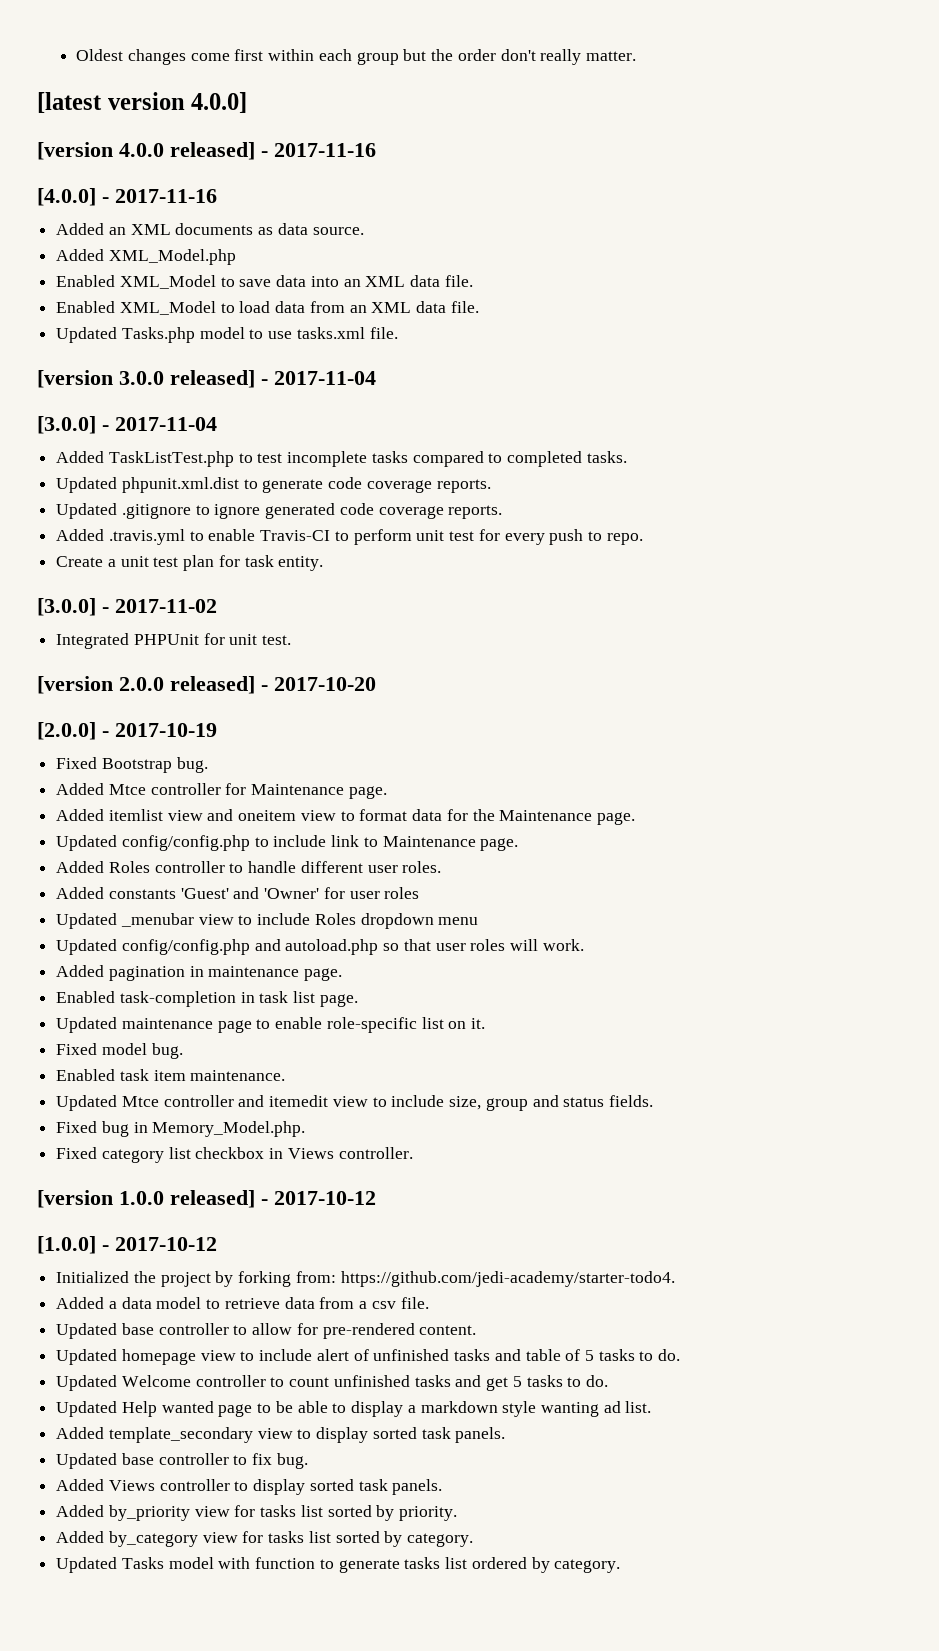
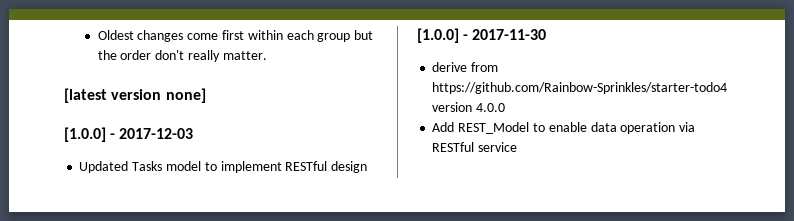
[191,92,248,113] [37,142,376,160] [37,188,217,206] [56,223,364,235] [56,249,236,265] [56,275,473,289] [56,301,479,315] [56,327,398,343] [37,370,376,388] [37,416,217,434] [56,451,627,467] [56,477,491,493] [56,503,503,519] [56,529,643,545] [56,555,324,571] [37,598,217,616] [56,633,292,649] [37,676,376,694] [37,722,217,740] [56,757,208,773] [56,783,387,799] [56,809,635,825] [56,835,519,851] [56,861,442,873] [56,887,420,899] [56,913,479,929] [56,939,584,955] [56,965,343,981] [56,991,358,1007] [56,1017,486,1033] [56,1043,183,1059] [56,1069,286,1081] [56,1095,653,1111] [56,1121,306,1137] [56,1147,413,1163] [37,1190,376,1208] [37,1236,217,1254] [56,1271,675,1287] [56,1297,429,1309] [56,1323,477,1339] [56,1349,681,1365] [56,1375,608,1391] [56,1401,652,1417] [56,1427,506,1443] [56,1453,308,1469] [56,1479,443,1495] [56,1505,458,1521] [56,1531,474,1547] [56,1557,621,1573] 4.0.0] // [version 4.0.0 released] - 2017-11-16 // [4.0.0] - 2017-11-16 // Added an XML documents as data source. // Added XML_Model.php // Enabled XML_Model to save data into an XML data file. // Enabled XML_Model to load data from an XML data file. // Updated Tasks.php model to use tasks.xml file. // [version 3.0.0 released] - 2017-11-04 // [3.0.0] - 2017-11-04 // Added TaskListTest.php to test incomplete tasks compared to completed tasks. // Updated phpunit.xml.dist to generate code coverage reports. // Updated .gitignore to ignore generated code coverage reports. // Added .travis.yml to enable Travis-CI to perform unit test for every push to repo. // Create a unit test plan for task entity. // [3.0.0] - 2017-11-02 // Integrated PHPUnit for unit test. // [version 2.0.0 released] - 2017-10-20 // [2.0.0] - 2017-10-19 // Fixed Bootstrap bug. // Added Mtce controller for Maintenance page. // Added itemlist view and oneitem view to format data for the Maintenance page. // Updated config/config.php to include link to Maintenance page. // Added Roles controller to handle different user roles. // Added constants 'Guest' and 'Owner' for user roles // Updated _menubar view to include Roles dropdown menu // Updated config/config.php and autoload.php so that user roles will work. // Added pagination in maintenance page. // Enabled task-completion in task list page. // Updated maintenance page to enable role-specific list on it. // Fixed model bug. // Enabled task item maintenance. // Updated Mtce controller and itemedit view to include size, group and status fields. // Fixed bug in Memory_Model.php. // Fixed category list checkbox in Views controller. // [version 1.0.0 released] - 2017-10-12 // [1.0.0] - 2017-10-12 // Initialized the project by forking from: https://github.com/jedi-academy/starter-todo4. // Added a data model to retrieve data from a csv file. // Updated base controller to allow for pre-rendered content. // Updated homepage view to include alert of unfinished tasks and table of 5 tasks to do. // Updated Welcome controller to count unfinished tasks and get 5 tasks to do. // Updated Help wanted page to be able to display a markdown style wanting ad list. // Added template_secondary view to display sorted task panels. // Updated base controller to fix bug. // Added Views controller to display sorted task panels. // Added by_priority view for tasks list sorted by priority. // Added by_category view for tasks list sorted by category. // Updated Tasks model with function to generate tasks list ordered by category. -> [165,88,206,103] [64,127,194,142] [79,161,368,173] [417,28,547,43] [432,62,499,72] [432,82,728,94] [432,102,506,112] [432,122,696,134] [432,142,518,152] none] // [1.0.0] - 2017-12-03 // Updated Tasks model to implement RESTful design // [1.0.0] - 2017-11-30 // derive from https://github.com/Rainbow-Sprinkles/starter-todo4 version 4.0.0 // Add REST_Model to enable data operation via RESTful service

